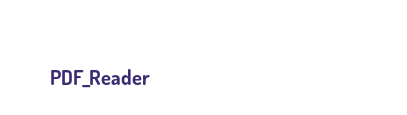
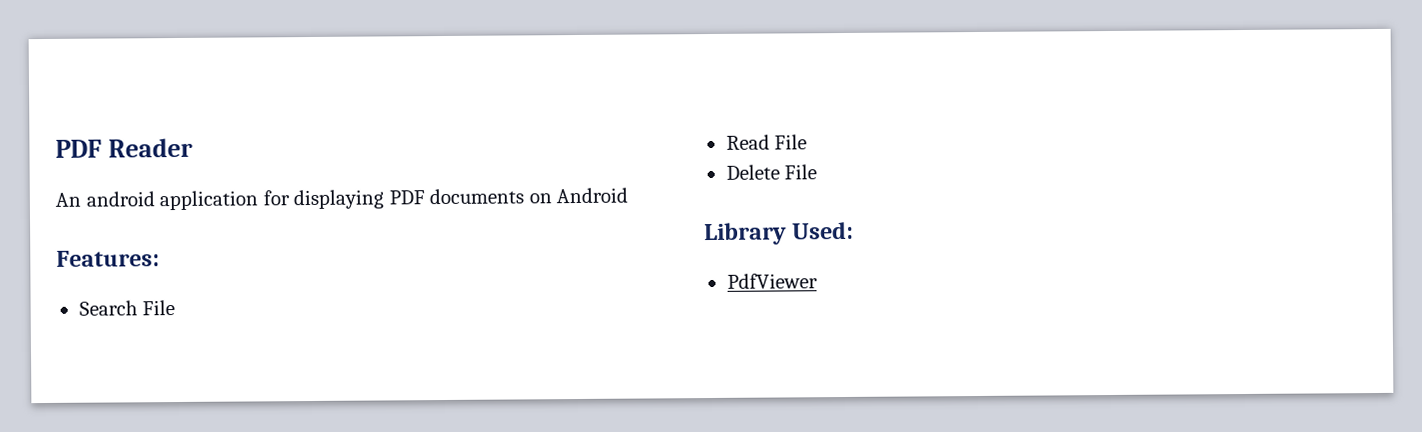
[50,69,150,88] PDF_Reader -> [55,137,194,158] [55,187,629,211] [56,250,160,267] [78,300,176,316] [725,134,808,150] [725,164,818,180] [704,221,855,246] [726,273,818,289] PDF Reader // An android application for displaying PDF documents on Android // Features: // Search File // Read File // Delete File // Library Used: // PdfViewer

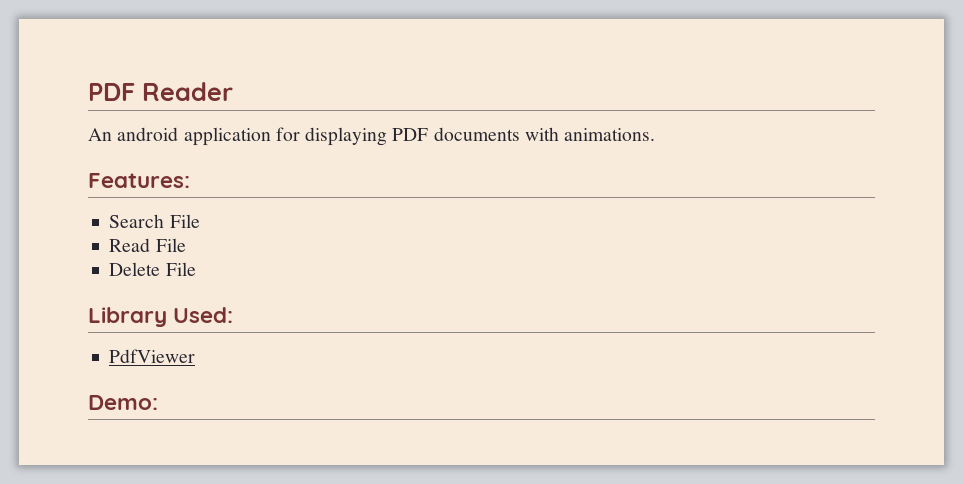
[528,187,629,204] on Android -> [524,127,656,141] with animations.
(818, 281) none -> [88,395,158,410] // Demo:

